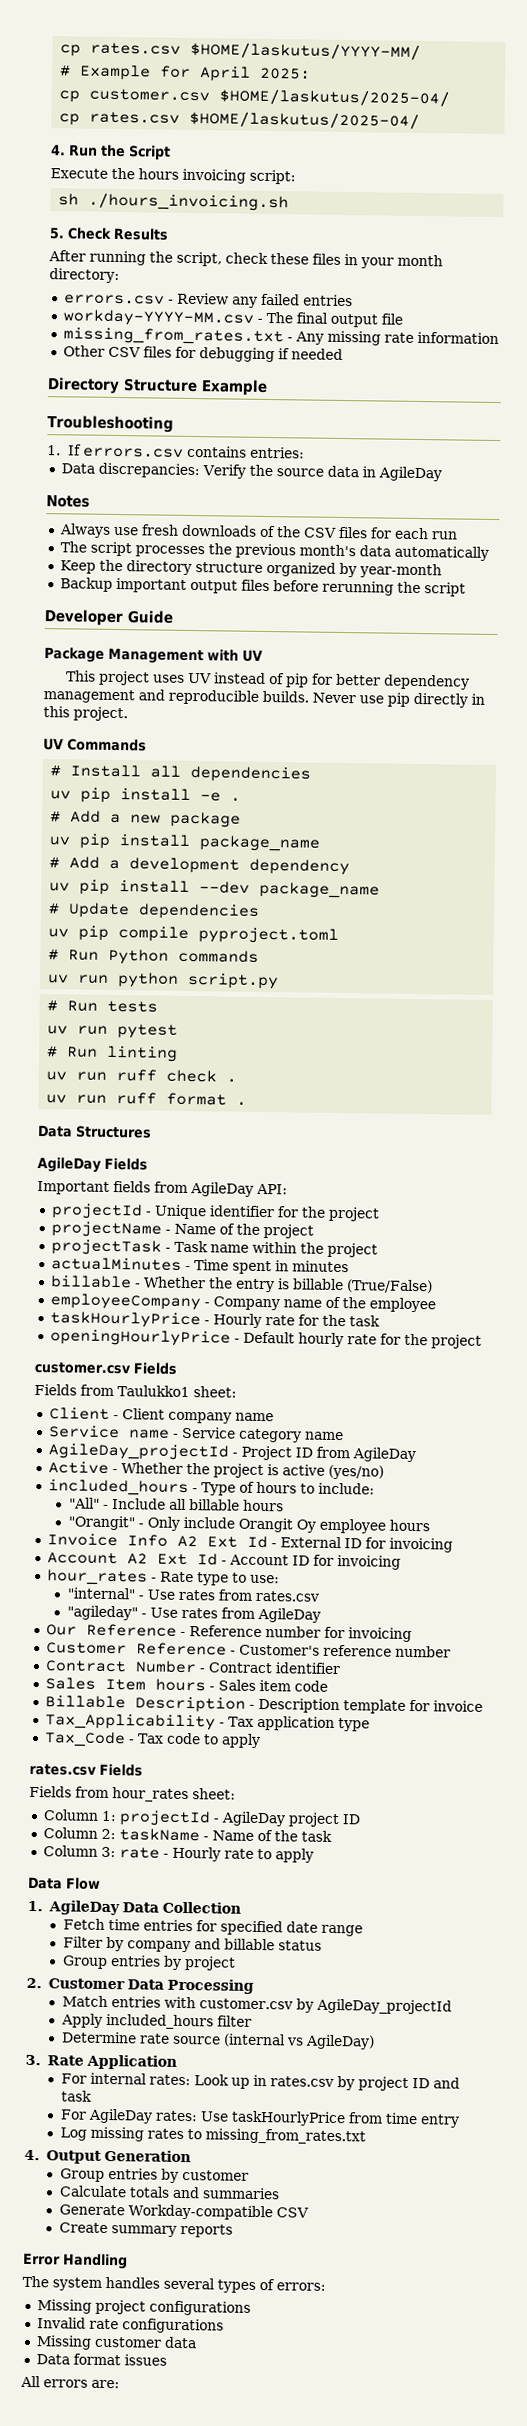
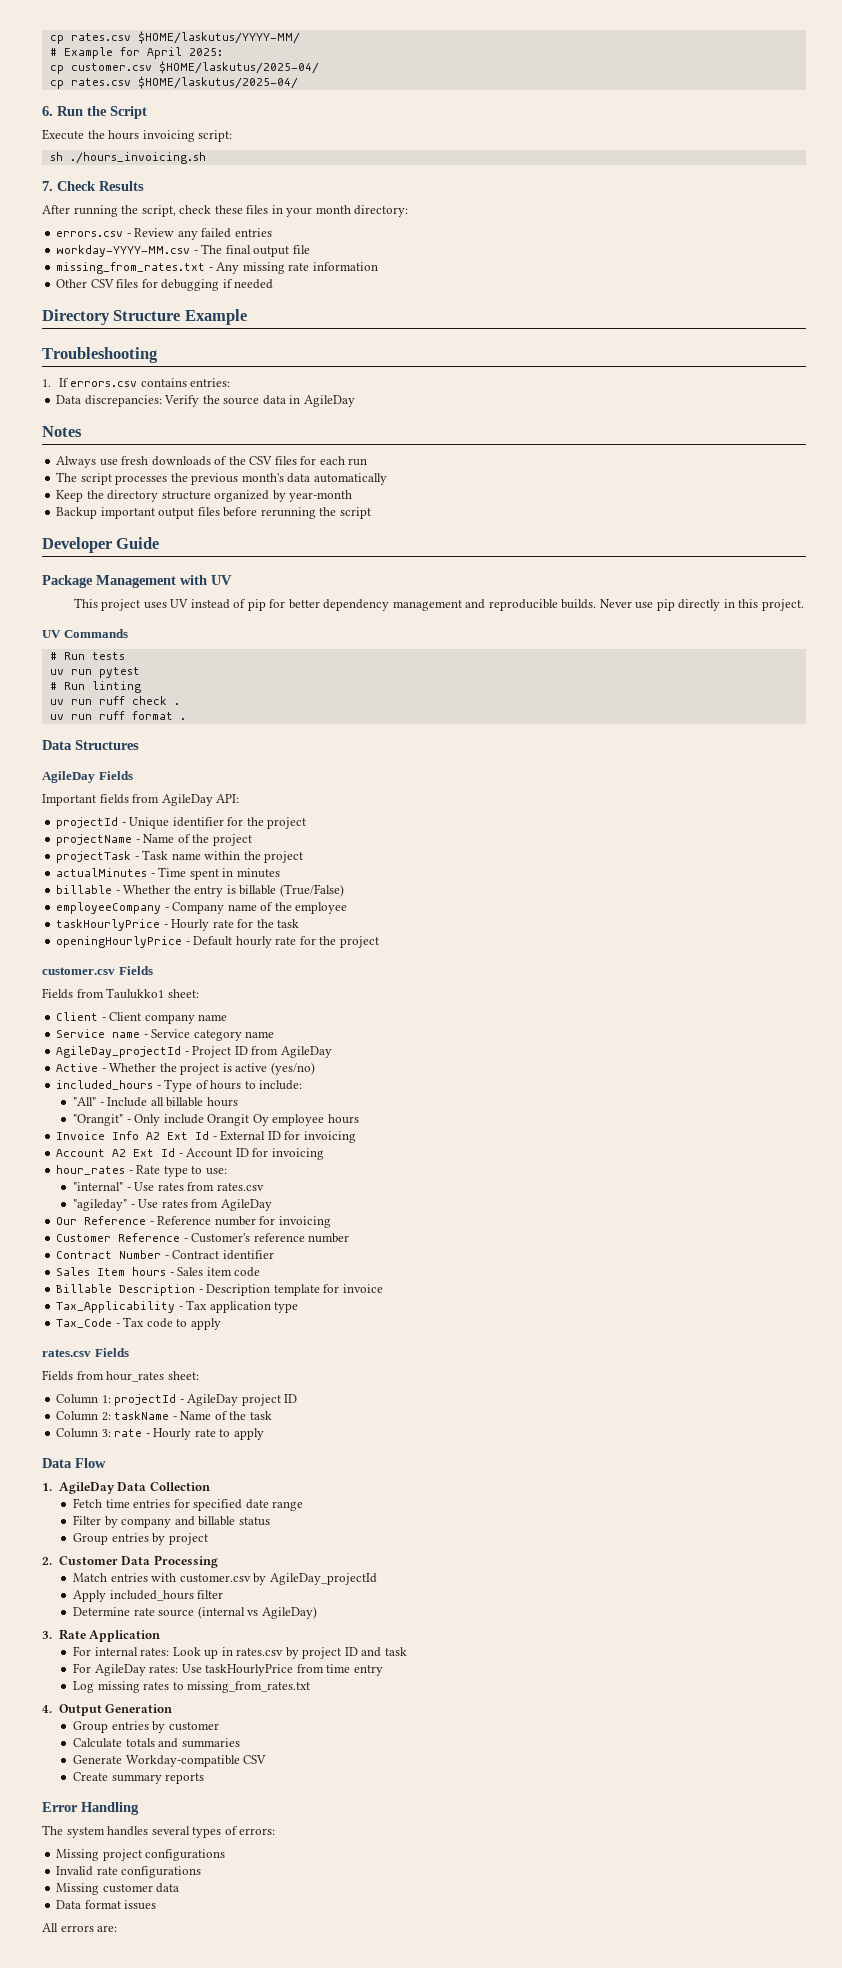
[51,144,66,156] 4. -> [42,106,53,116] 6.
[49,227,65,240] 5. -> [42,181,53,191] 7.
[50,764,312,783] [50,787,242,803] [50,810,242,828] [49,833,321,852] [49,856,351,876] [49,879,381,899] [48,902,261,920] [48,925,340,944] [48,948,260,965] [48,972,280,990] // # Install all dependencies // uv pip install -e . // # Add a new package // uv pip install package_name // # Add a development dependency // uv pip install --dev package_name // # Update dependencies // uv pip compile pyproject.toml // # Run Python commands // uv run python script.py -> (128, 633) none

